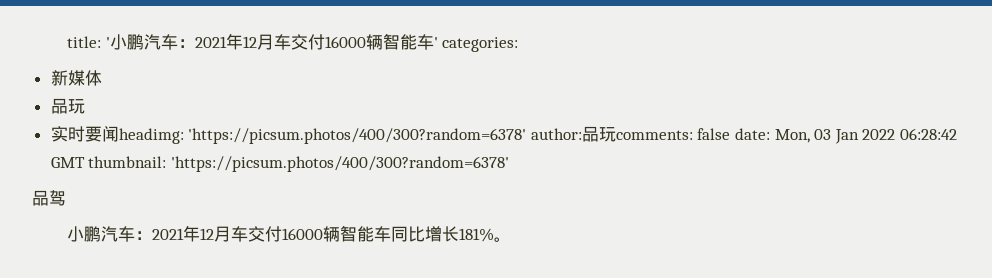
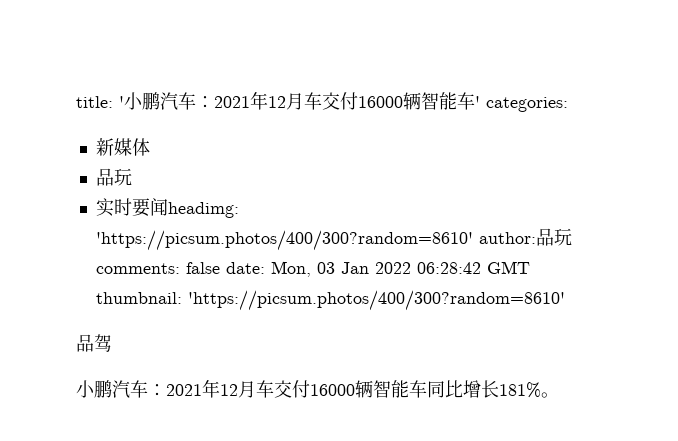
[188,128,527,144] 'https://picsum.photos/400/300?random=6378' -> [95,230,473,251] 'https://picsum.photos/400/300?random=8610'
[170,156,509,172] 'https://picsum.photos/400/300?random=6378' -> [187,290,565,311] 'https://picsum.photos/400/300?random=8610'

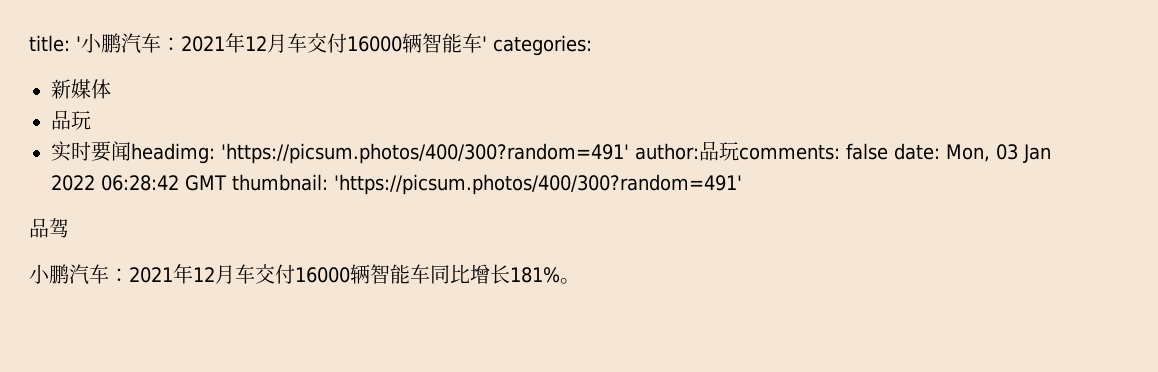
[95,230,473,251] 'https://picsum.photos/400/300?random=8610' -> [221,143,629,164] 'https://picsum.photos/400/300?random=491'
[187,290,565,311] 'https://picsum.photos/400/300?random=8610' -> [334,174,742,195] 'https://picsum.photos/400/300?random=491'

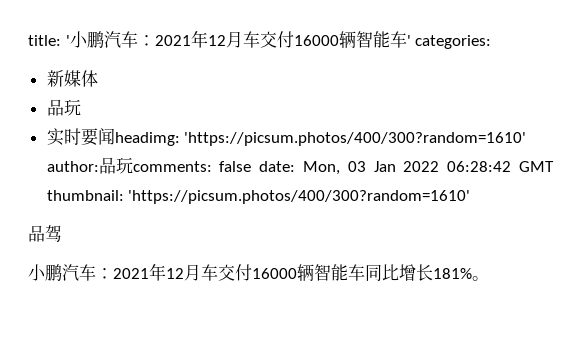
[221,143,629,164] 'https://picsum.photos/400/300?random=491' -> [184,132,527,146] 'https://picsum.photos/400/300?random=1610'
[334,174,742,195] 'https://picsum.photos/400/300?random=491' -> [128,190,471,204] 'https://picsum.photos/400/300?random=1610'

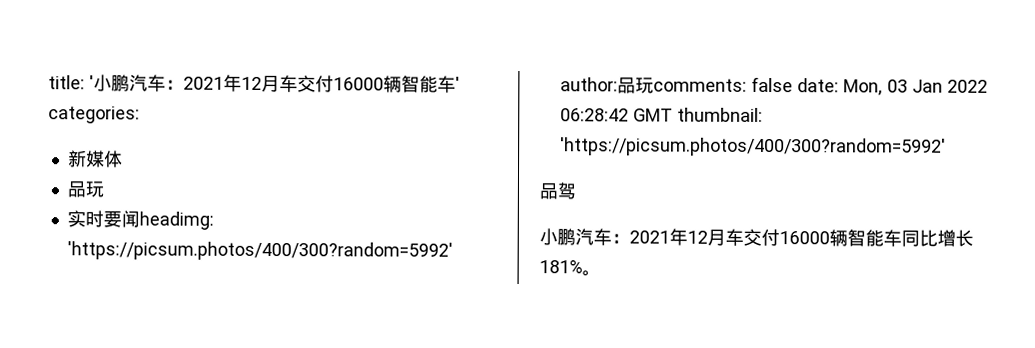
[184,132,527,146] 'https://picsum.photos/400/300?random=1610' -> [66,241,453,261] 'https://picsum.photos/400/300?random=5992'
[128,190,471,204] 'https://picsum.photos/400/300?random=1610' -> [559,137,946,157] 'https://picsum.photos/400/300?random=5992'

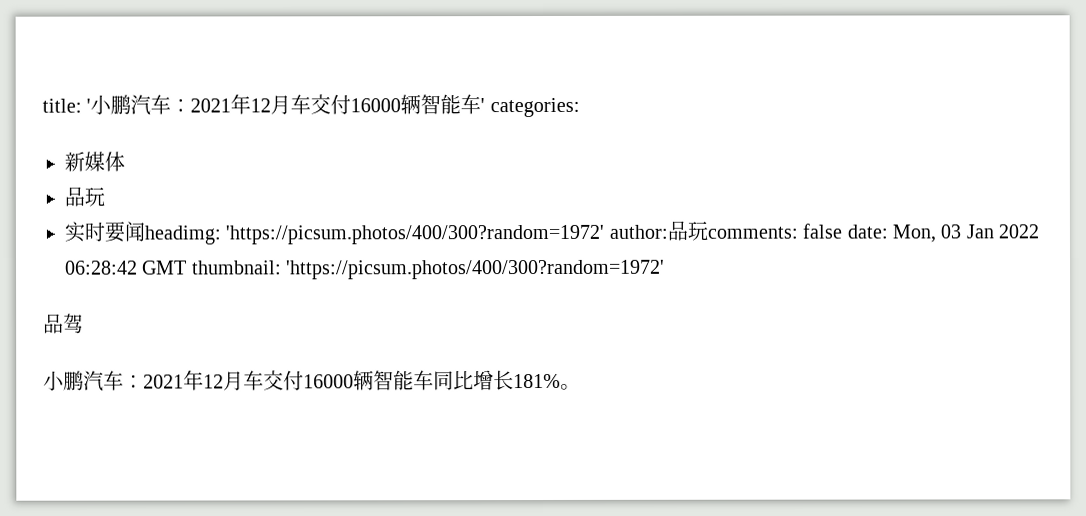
[66,241,453,261] 'https://picsum.photos/400/300?random=5992' -> [225,224,605,245] 'https://picsum.photos/400/300?random=1972'
[559,137,946,157] 'https://picsum.photos/400/300?random=5992' -> [286,259,666,280] 'https://picsum.photos/400/300?random=1972'

